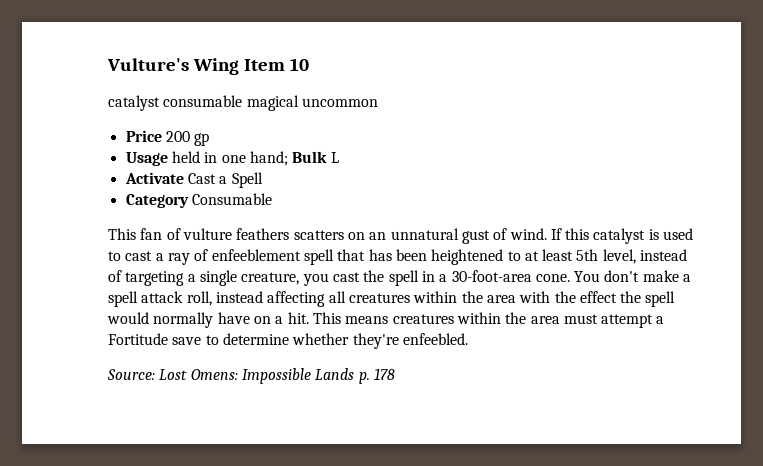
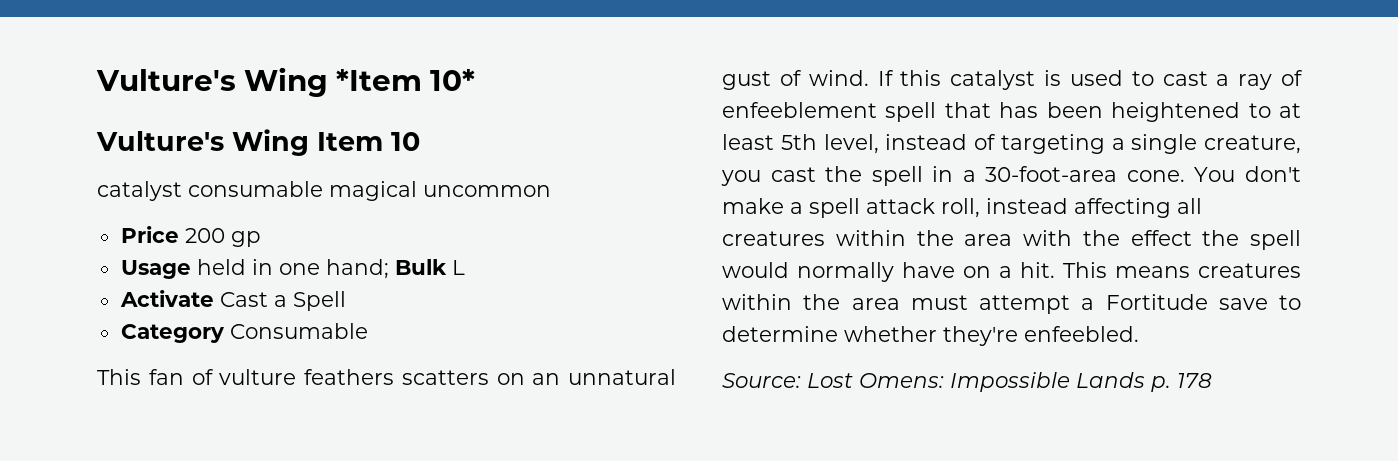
[107,58,239,75] Vulture's Wing -> [96,67,475,97] [96,129,309,156] Vulture's Wing *Item 10* // Vulture's Wing

